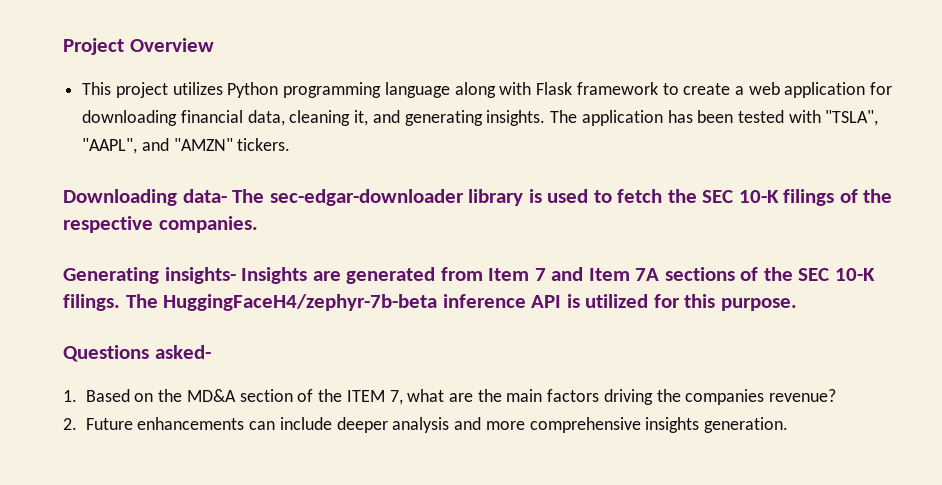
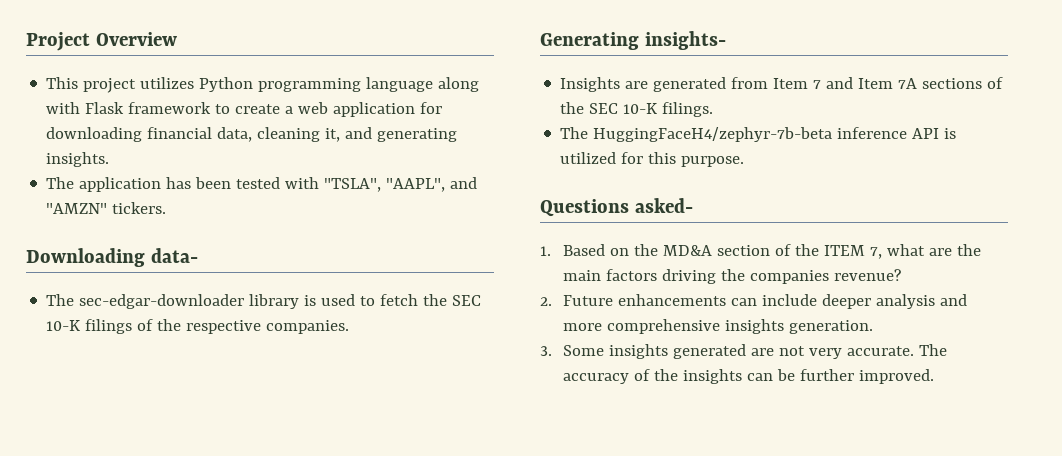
(546, 118) none -> (110, 159) //
(227, 196) none -> (198, 255) //
(236, 275) none -> (726, 40) //
(120, 302) none -> (714, 109) //
(789, 425) none -> [540,344,948,359] [563,369,935,384] // 3. Some insights generated are not very accurate. The accuracy of the insights can be further improved.

